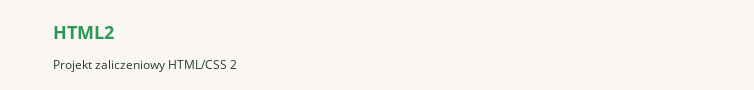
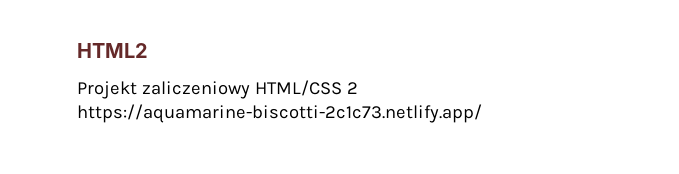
(238, 64) none -> [77,104,482,123] https://aquamarine-biscotti-2c1c73.netlify.app/

